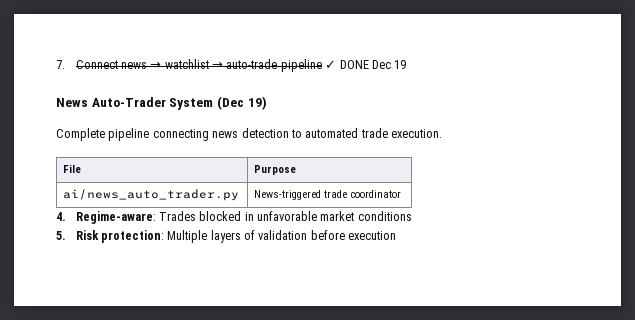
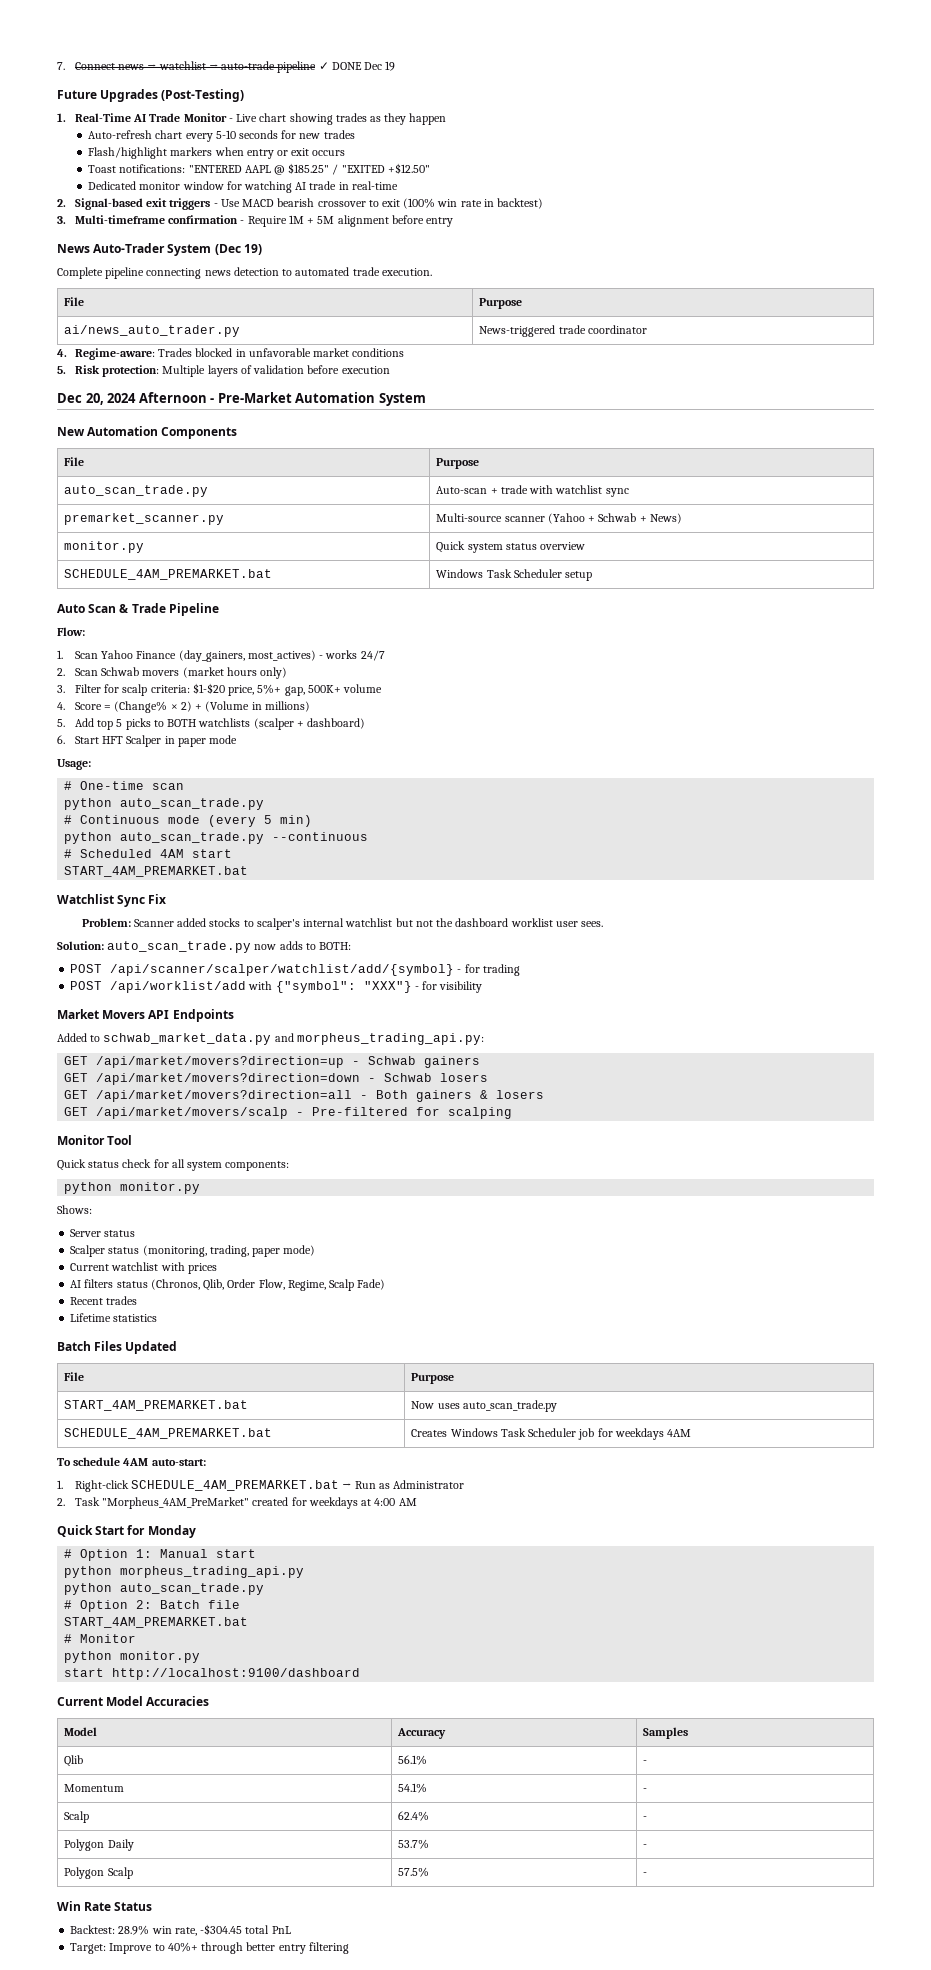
(407, 64) none -> [57,89,245,102] [57,113,447,125] [88,130,355,142] [88,147,346,159] [88,163,430,175] [88,181,398,193] [57,198,544,210] [57,215,453,227] // Future Upgrades (Post-Testing) // 1. Real-Time AI Trade Monitor - Live chart showing trades as they happen // Auto-refresh chart every 5-10 seconds for new trades // Flash/highlight markers when entry or exit occurs // Toast notifications: "ENTERED AAPL @ $185.25" / "EXITED +$12.50" // Dedicated monitor window for watching AI trade in real-time // 2. Signal-based exit triggers - Use MACD bearish crossover to exit (100% win rate in backtest) // 3. Multi-timeframe confirmation - Require 1M + 5M alignment before entry
(397, 235) none -> [57,392,426,406] [57,426,238,439] [64,457,85,466] [436,458,480,469] [64,485,209,497] [436,485,629,497] [64,513,225,525] [436,513,682,524] [64,541,145,553] [436,541,586,553] [64,569,273,580] [436,569,593,581] [57,603,219,616] [57,627,85,636] [57,650,385,662] [57,667,288,679] [57,683,382,696] [57,701,310,713] [57,718,365,730] [57,735,238,747] [57,759,91,770] [64,781,185,790] [64,798,265,810] [64,815,313,827] [64,832,369,844] [64,849,233,858] [64,866,249,877] [57,894,167,907] [81,918,604,930] [57,941,352,953] [70,964,520,976] [70,981,483,993] [57,1009,234,1022] [57,1033,484,1045] [64,1056,481,1068] [64,1073,489,1085] [64,1090,545,1102] [64,1107,513,1119] [57,1135,133,1145] [57,1159,290,1171] [64,1182,201,1194] [57,1205,92,1214] [70,1229,136,1237] [70,1245,316,1257] [70,1262,217,1274] [70,1279,386,1291] [70,1296,138,1305] [70,1313,158,1322] [57,1341,178,1354] [64,1372,85,1381] [411,1373,455,1384] [64,1400,249,1411] [411,1400,557,1412] [64,1428,273,1439] [411,1428,692,1440] [57,1457,206,1466] [57,1480,465,1492] [57,1497,417,1509] [57,1525,196,1538] [64,1549,257,1561] [64,1566,305,1578] [64,1583,265,1595] [64,1600,241,1612] [64,1617,249,1628] [64,1634,137,1643] [64,1651,201,1663] [64,1668,361,1680] [57,1696,210,1706] [64,1727,98,1736] [397,1728,447,1739] [643,1727,689,1739] [64,1755,84,1767] [398,1755,428,1765] [643,1760,648,1764] [64,1784,125,1792] [398,1783,428,1793] [643,1788,648,1792] [64,1811,90,1823] [398,1811,430,1821] [643,1816,648,1820] [64,1839,134,1851] [398,1839,430,1849] [643,1844,648,1848] [64,1867,133,1879] [398,1867,430,1877] [643,1872,648,1876] [57,1901,153,1911] [70,1924,291,1936] [70,1942,349,1954] // Dec 20, 2024 Afternoon - Pre-Market Automation System // New Automation Components // File | Purpose // auto_scan_trade.py | Auto-scan + trade with watchlist sync // premarket_scanner.py | Multi-source scanner (Yahoo + Schwab + News) // monitor.py | Quick system status overview // SCHEDULE_4AM_PREMARKET.bat | Windows Task Scheduler setup // Auto Scan & Trade Pipeline // Flow: // 1. Scan Yahoo Finance (day_gainers, most_actives) - works 24/7 // 2. Scan Schwab movers (market hours only) // 3. Filter for scalp criteria: $1-$20 price, 5%+ gap, 500K+ volume // 4. Score = (Change% × 2) + (Volume in millions) // 5. Add top 5 picks to BOTH watchlists (scalper + dashboard) // 6. Start HFT Scalper in paper mode // Usage: // # One-time scan // python auto_scan_trade.py // # Continuous mode (every 5 min) // python auto_scan_trade.py --continuous // # Scheduled 4AM start // START_4AM_PREMARKET.bat // Watchlist Sync Fix // Problem: Scanner added stocks to scalper's internal watchlist but not the dashboard worklist user sees. // Solution: auto_scan_trade.py now adds to BOTH: // POST /api/scanner/scalper/watchlist/add/{symbol} - for trading // POST /api/worklist/add with {"symbol": "XXX"} - for visibility // Market Movers API Endpoints // Added to schwab_market_data.py and morpheus_trading_api.py: // GET /api/market/movers?direction=up - Schwab gainers // GET /api/market/movers?direction=down - Schwab losers // GET /api/market/movers?direction=all - Both gainers & losers // GET /api/market/movers/scalp - Pre-filtered for scalping // Monitor Tool // Quick status check for all system components: // python monitor.py // Shows: // Server status // Scalper status (monitoring, trading, paper mode) // Current watchlist with prices // AI filters status (Chronos, Qlib, Order Flow, Regime, Scalp Fade) // Recent trades // Lifetime statistics // Batch Files Updated // File | Purpose // START_4AM_PREMARKET.bat | Now uses auto_scan_trade.py // SCHEDULE_4AM_PREMARKET.bat | Creates Windows Task Scheduler job for weekdays 4AM // To schedule 4AM auto-start: // 1. Right-click SCHEDULE_4AM_PREMARKET.bat → Run as Administrator // 2. Task "Morpheus_4AM_PreMarket" created for weekdays at 4:00 AM // Quick Start for Monday // # Option 1: Manual start // python morpheus_trading_api.py // python auto_scan_trade.py // # Option 2: Batch file // START_4AM_PREMARKET.bat // # Monitor // python monitor.py // start http://localhost:9100/dashboard // Current Model Accuracies // Model | Accuracy | Samples // Qlib | 56.1% | - // Momentum | 54.1% | - // Scalp | 62.4% | - // Polygon Daily | 53.7% | - // Polygon Scalp | 57.5% | - // Win Rate Status // Backtest: 28.9% win rate, -$304.45 total PnL // Target: Improve to 40%+ through better entry filtering

